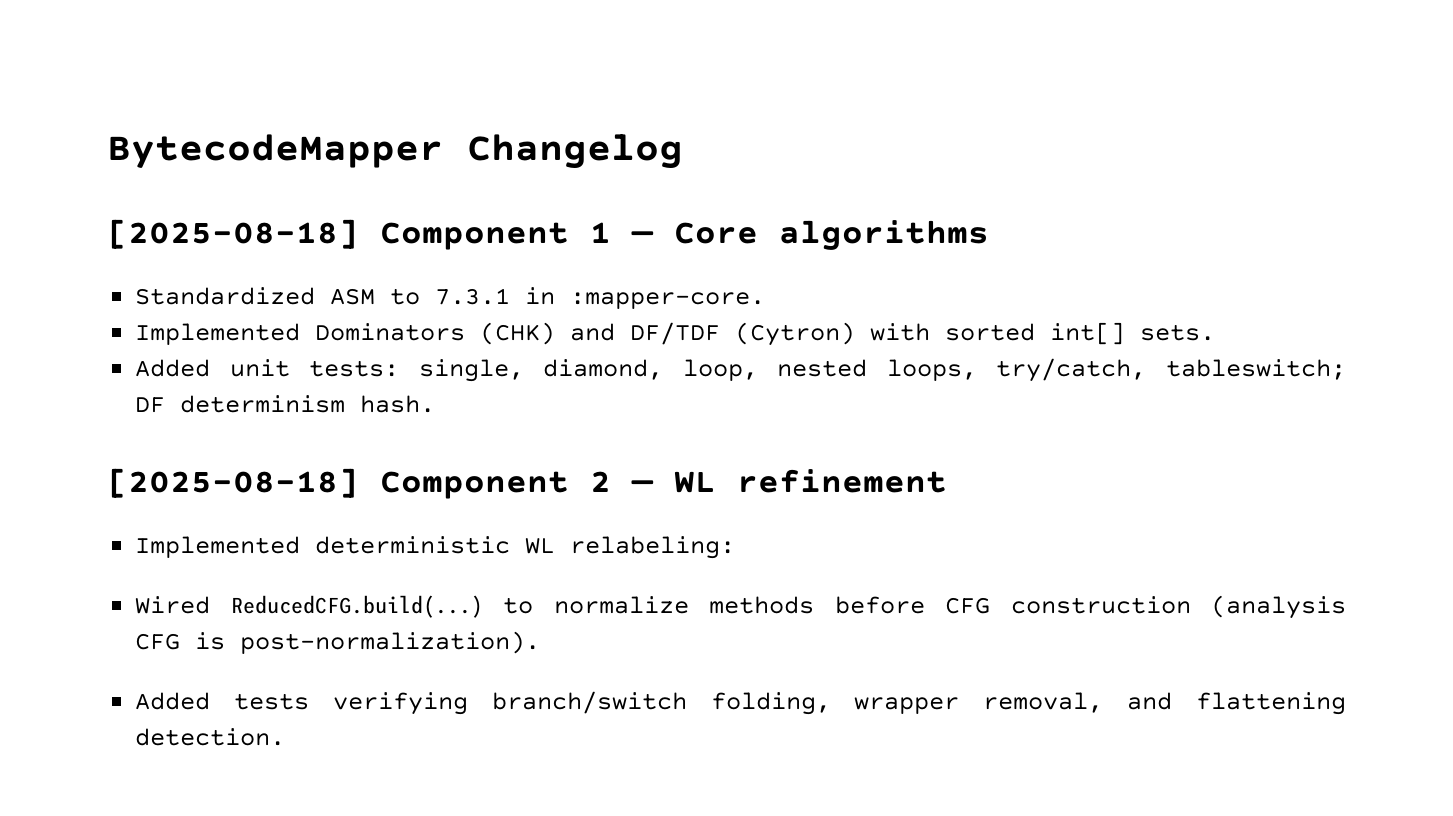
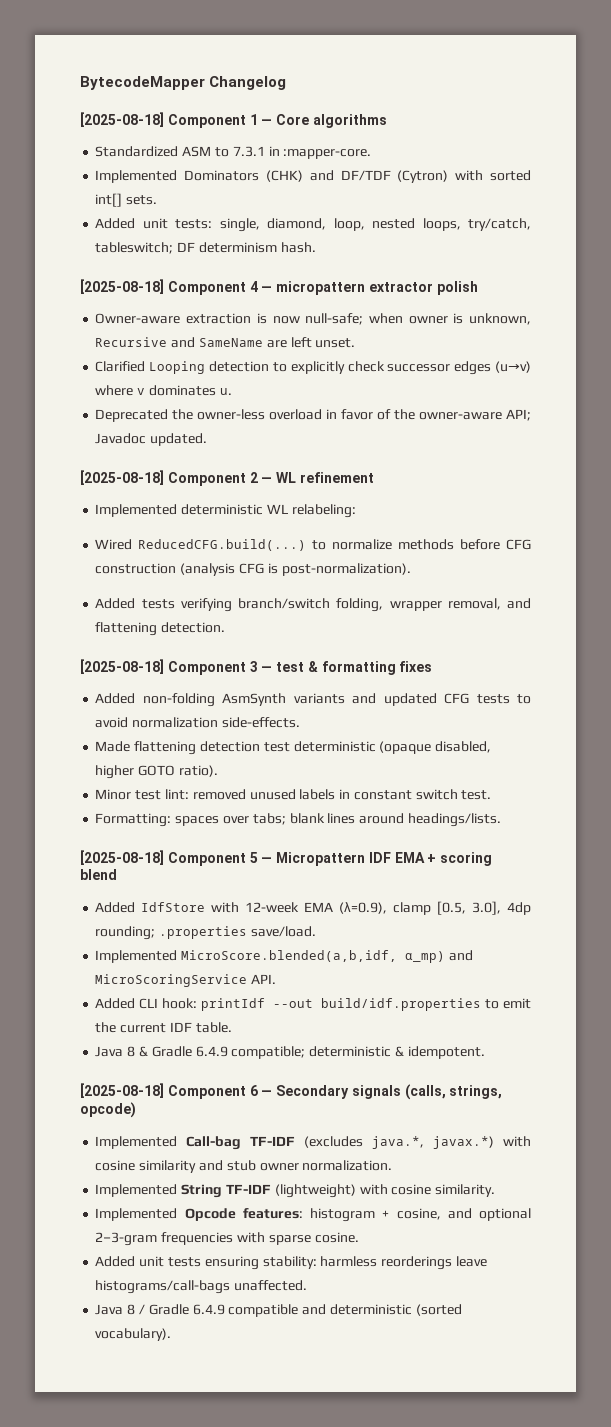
(436, 404) none -> [80,279,478,295] [95,313,531,325] [95,337,356,348] [95,361,531,375] [95,385,232,396] [95,409,532,422] [95,433,208,446] // [2025-08-18] Component 4 — micropattern extractor polish // Owner-aware extraction is now null-safe; when owner is unknown, Recursive and SameName are left unset. // Clarified Looping detection to explicitly check successor edges (u→v) where v dominates u. // Deprecated the owner-less overload in favor of the owner-aware API; Javadoc updated.
(286, 737) none -> [80,659,433,675] [95,693,531,707] [95,717,300,728] [95,741,492,755] [95,765,218,779] [95,789,492,800] [95,813,501,827] [80,850,493,866] [80,869,117,880] [95,901,532,915] [95,926,316,940] [95,950,473,963] [95,974,277,987] [95,998,532,1011] [95,1022,232,1033] [95,1046,485,1059] [80,1083,503,1100] [80,1102,136,1118] [95,1136,531,1150] [95,1160,393,1173] [95,1184,496,1198] [95,1208,531,1222] [95,1232,359,1246] [95,1256,487,1270] [95,1280,308,1294] [95,1304,462,1317] [95,1328,172,1341] // [2025-08-18] Component 3 — test & formatting fixes // Added non-folding AsmSynth variants and updated CFG tests to avoid normalization side-effects. // Made flattening detection test deterministic (opaque disabled, higher GOTO ratio). // Minor test lint: removed unused labels in constant switch test. // Formatting: spaces over tabs; blank lines around headings/lists. // [2025-08-18] Component 5 — Micropattern IDF EMA + scoring blend // Added IdfStore with 12-week EMA (λ=0.9), clamp [0.5, 3.0], 4dp rounding; .properties save/load. // Implemented MicroScore.blended(a,b,idf, α_mp) and MicroScoringService API. // Added CLI hook: printIdf --out build/idf.properties to emit the current IDF table. // Java 8 & Gradle 6.4.9 compatible; deterministic & idempotent. // [2025-08-18] Component 6 — Secondary signals (calls, strings, opcode) // Implemented Call-bag TF-IDF (excludes java.*, javax.*) with cosine similarity and stub owner normalization. // Implemented String TF-IDF (lightweight) with cosine similarity. // Implemented Opcode features: histogram + cosine, and optional 2–3-gram frequencies with sparse cosine. // Added unit tests ensuring stability: harmless reorderings leave histograms/call-bags unaffected. // Java 8 / Gradle 6.4.9 compatible and deterministic (sorted vocabulary).

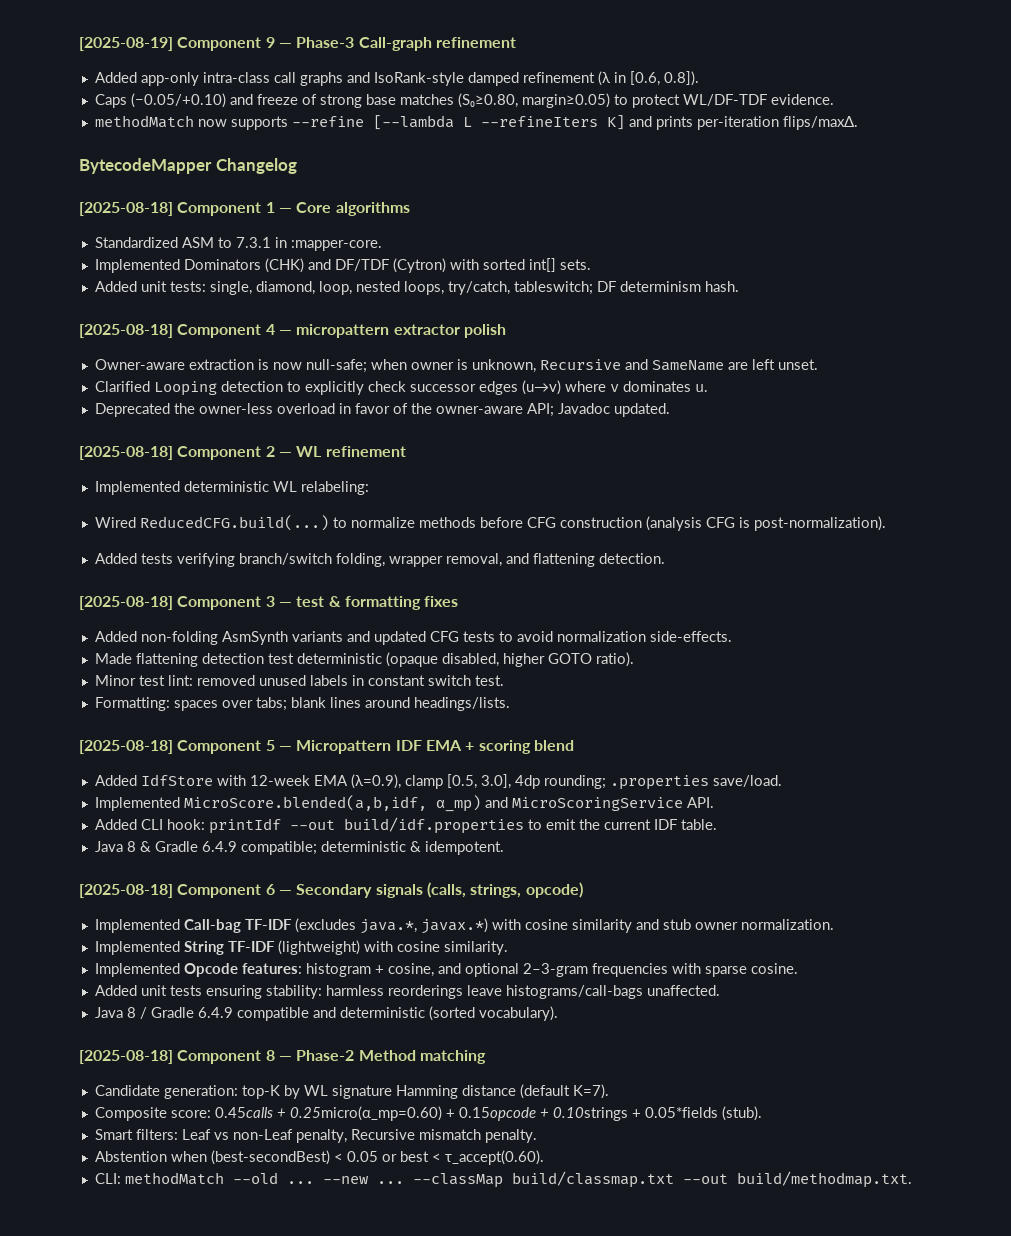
(80, 83) none -> [79,37,516,51] [94,71,699,86] [94,93,834,108] [94,115,858,130] [2025-08-19] Component 9 — Phase-3 Call-graph refinement // Added app-only intra-class call graphs and IsoRank-style damped refinement (λ in [0.6, 0.8]). // Caps (−0.05/+0.10) and freeze of strong base matches (S₀≥0.80, margin≥0.05) to protect WL/DF-TDF evidence. // methodMatch now supports --refine [--lambda L --refineIters K] and prints per-iteration flips/maxΔ. //
(172, 1334) none -> [79,1050,486,1064] [94,1084,609,1099] [94,1106,762,1121] [94,1129,537,1143] [94,1150,544,1165] [94,1171,912,1188] // [2025-08-18] Component 8 — Phase-2 Method matching // Candidate generation: top-K by WL signature Hamming distance (default K=7). // Composite score: 0.45calls + 0.25micro(α_mp=0.60) + 0.15opcode + 0.10strings + 0.05*fields (stub). // Smart filters: Leaf vs non-Leaf penalty, Recursive mismatch penalty. // Abstention when (best-secondBest) < 0.05 or best < τ_accept(0.60). // CLI: methodMatch --old ... --new ... --classMap build/classmap.txt --out build/methodmap.txt.

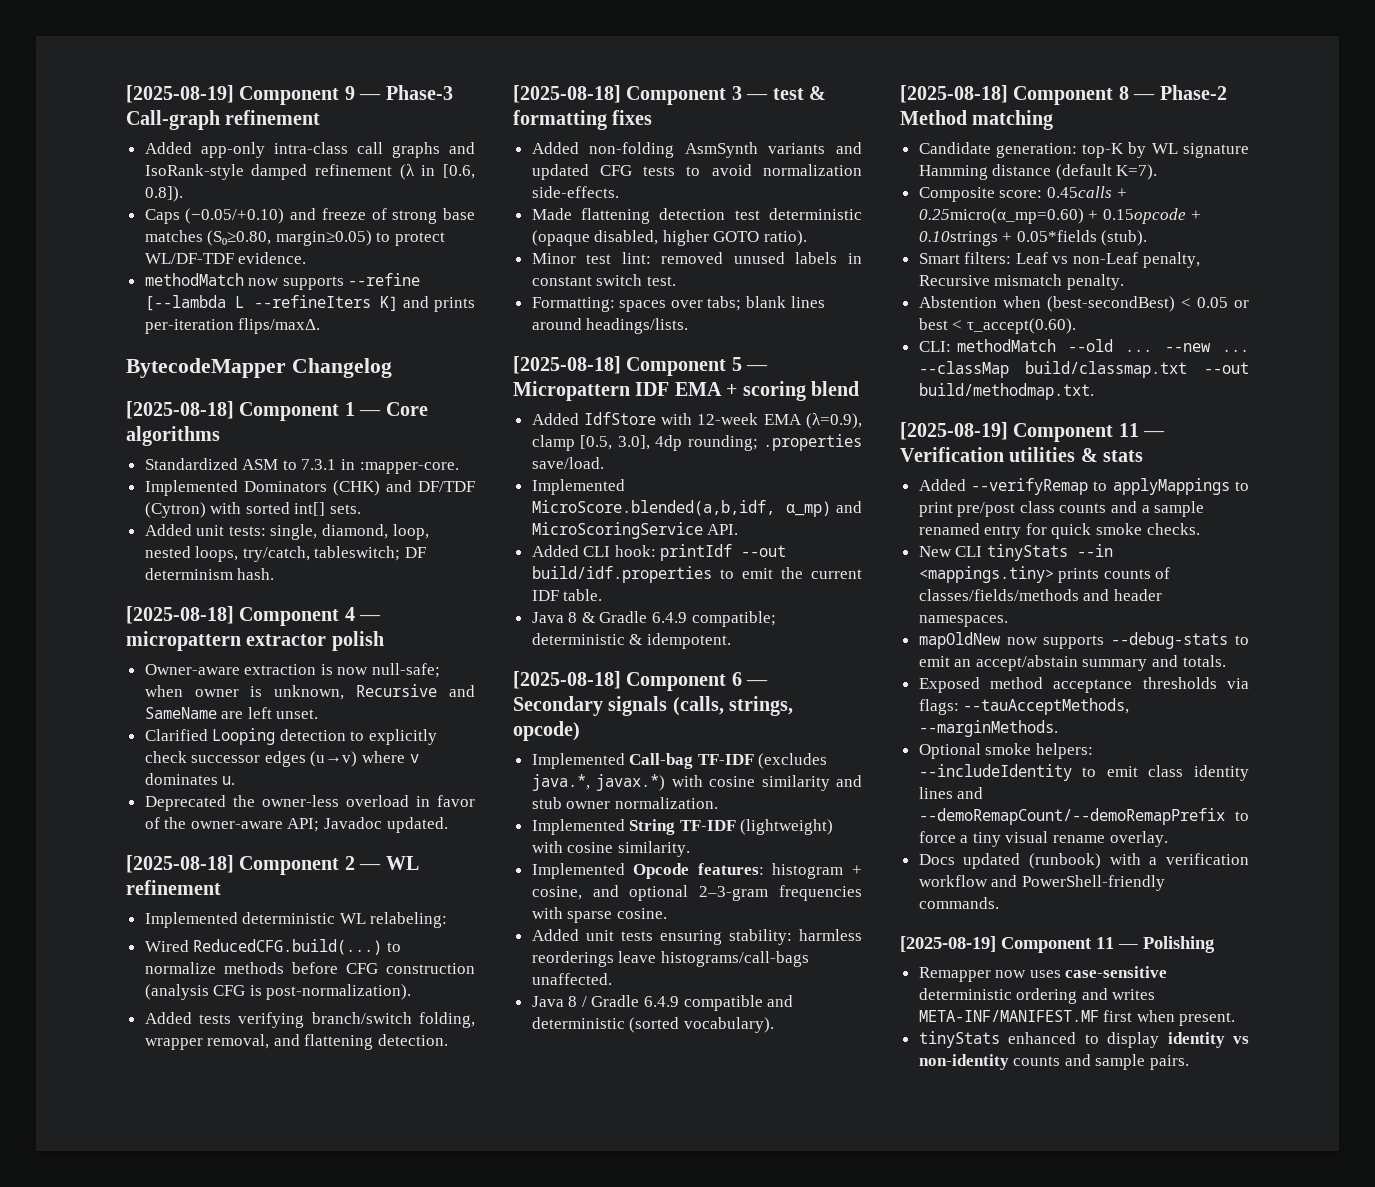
(912, 1179) none -> [900,422,1166,442] [900,447,1144,462] [918,478,1249,495] [918,501,1205,517] [918,523,1200,539] [918,544,1113,561] [918,566,1171,583] [918,589,1162,601] [918,615,1008,627] [918,632,1249,649] [918,655,1226,671] [918,677,1249,693] [918,698,1130,715] [918,720,1058,737] [918,743,1093,759] [918,764,1249,781] [918,787,984,799] [918,808,1249,825] [918,831,1168,847] [918,853,1249,869] [918,875,1165,891] [918,897,999,909] [900,936,1215,953] [918,966,1168,982] [918,988,1156,1004] [918,1010,1236,1026] [918,1031,1249,1048] [918,1054,1190,1070] // [2025-08-19] Component 11 — Verification utilities & stats // Added --verifyRemap to applyMappings to print pre/post class counts and a sample renamed entry for quick smoke checks. // New CLI tinyStats --in <mappings.tiny> prints counts of classes/fields/methods and header namespaces. // mapOldNew now supports --debug-stats to emit an accept/abstain summary and totals. // Exposed method acceptance thresholds via flags: --tauAcceptMethods, --marginMethods. // Optional smoke helpers: --includeIdentity to emit class identity lines and --demoRemapCount/--demoRemapPrefix to force a tiny visual rename overlay. // Docs updated (runbook) with a verification workflow and PowerShell-friendly commands. // [2025-08-19] Component 11 — Polishing // Remapper now uses case-sensitive deterministic ordering and writes META-INF/MANIFEST.MF first when present. // tinyStats enhanced to display identity vs non-identity counts and sample pairs.

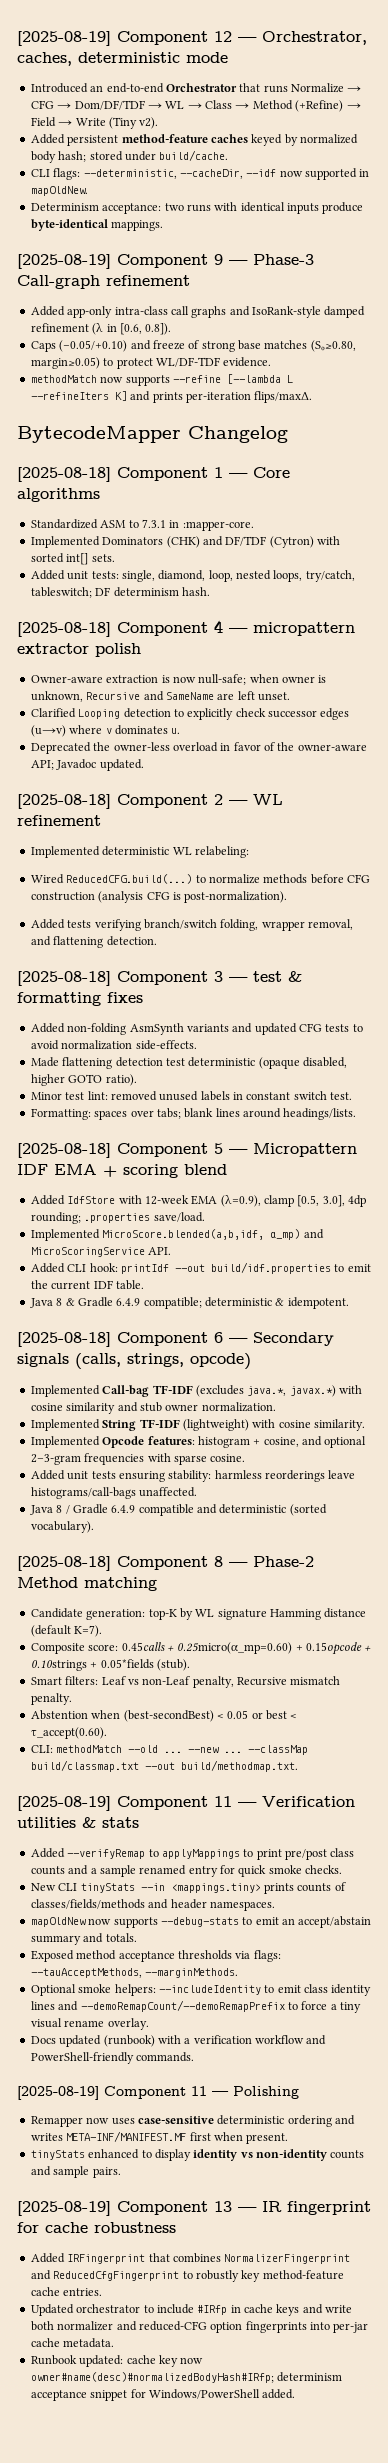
[126,85,340,105] [2025-08-19] Component -> [17,31,367,46] [17,52,228,66] [30,83,362,93] [30,100,361,112] [30,117,159,129] [30,134,358,146] [30,150,229,163] [30,168,370,180] [30,186,88,196] [30,202,364,214] [30,219,164,231] [17,254,208,269] [2025-08-19] Component 12 — Orchestrator, caches, deterministic mode // Introduced an end-to-end Orchestrator that runs Normalize → CFG → Dom/DF/TDF → WL → Class → Method (+Refine) → Field → Write (Tiny v2). // Added persistent method-feature caches keyed by normalized body hash; stored under build/cache. // CLI flags: --deterministic, --cacheDir, --idf now supported in mapOldNew. // Determinism acceptance: two runs with identical inputs produce byte-identical mappings. // [2025-08-19] Component
(1190, 1062) none -> [17,2201,371,2216] [17,2222,176,2233] [30,2253,351,2264] [30,2270,344,2282] [30,2287,103,2296] [30,2304,353,2316] [30,2321,369,2333] [30,2338,115,2348] [30,2355,204,2367] [30,2372,343,2383] [30,2389,296,2401] // [2025-08-19] Component 13 — IR fingerprint for cache robustness // Added IRFingerprint that combines NormalizerFingerprint and ReducedCfgFingerprint to robustly key method-feature cache entries. // Updated orchestrator to include #IRfp in cache keys and write both normalizer and reduced-CFG option fingerprints into per-jar cache metadata. // Runbook updated: cache key now owner#name(desc)#normalizedBodyHash#IRfp; determinism acceptance snippet for Windows/PowerShell added.

